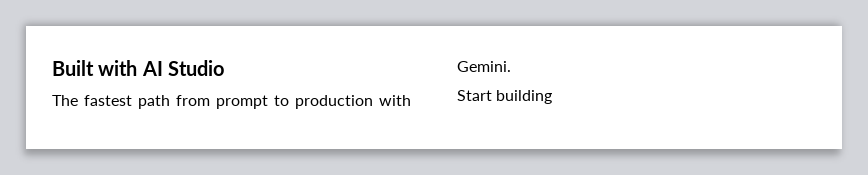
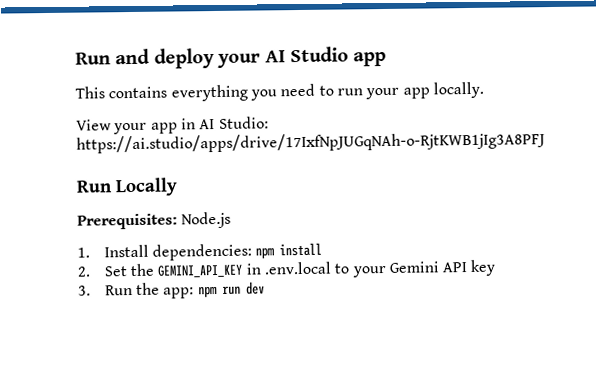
[52,60,225,76] [52,95,411,109] [457,61,511,72] [457,90,553,104] Built with AI Studio // The fastest path from prompt to production with Gemini. // Start building -> [75,46,387,69] [75,81,484,102] [76,116,269,135] [76,131,545,154] [76,177,178,197] [77,211,232,230] [77,242,323,261] [77,259,497,278] [78,281,265,299] Run and deploy your AI Studio app // This contains everything you need to run your app locally. // View your app in AI Studio: https://ai.studio/apps/drive/17IxfNpJUGqNAh-o-RjtKWB1jIg3A8PFJ // Run Locally // Prerequisites: Node.js // 1. Install dependencies: npm install // 2. Set the GEMINI_API_KEY in .env.local to your Gemini API key // 3. Run the app: npm run dev

